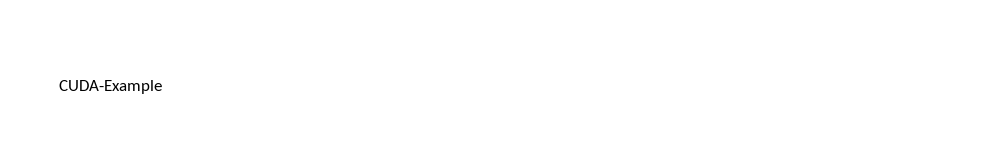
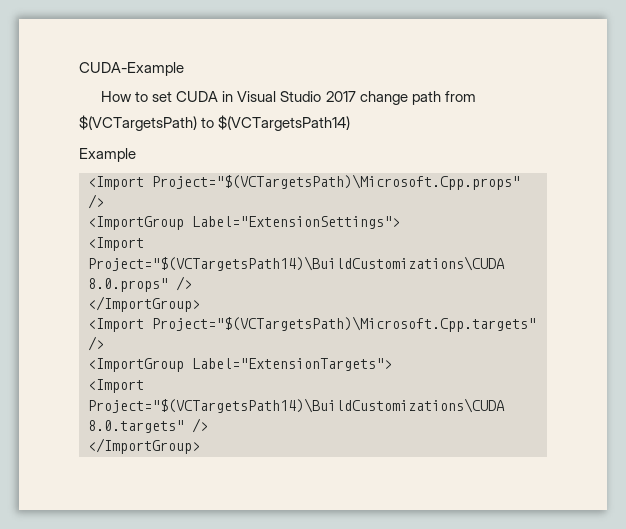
(162, 87) none -> [101,91,476,105] [79,115,351,131] [79,148,136,162] [88,174,520,190] [88,194,104,209] [88,216,400,230] [88,237,144,251] [88,256,505,271] [88,276,192,292] [88,296,200,312] [88,316,536,332] [88,336,104,351] [88,358,392,372] [88,379,144,393] [88,398,505,413] [88,418,208,433] [88,438,200,454] // How to set CUDA in Visual Studio 2017 change path from $(VCTargetsPath) to $(VCTargetsPath14) // Example // <Import Project="$(VCTargetsPath)\Microsoft.Cpp.props" /> // <ImportGroup Label="ExtensionSettings"> // <Import Project="$(VCTargetsPath14)\BuildCustomizations\CUDA 8.0.props" /> // </ImportGroup> // <Import Project="$(VCTargetsPath)\Microsoft.Cpp.targets" /> // <ImportGroup Label="ExtensionTargets"> // <Import Project="$(VCTargetsPath14)\BuildCustomizations\CUDA 8.0.targets" /> // </ImportGroup>

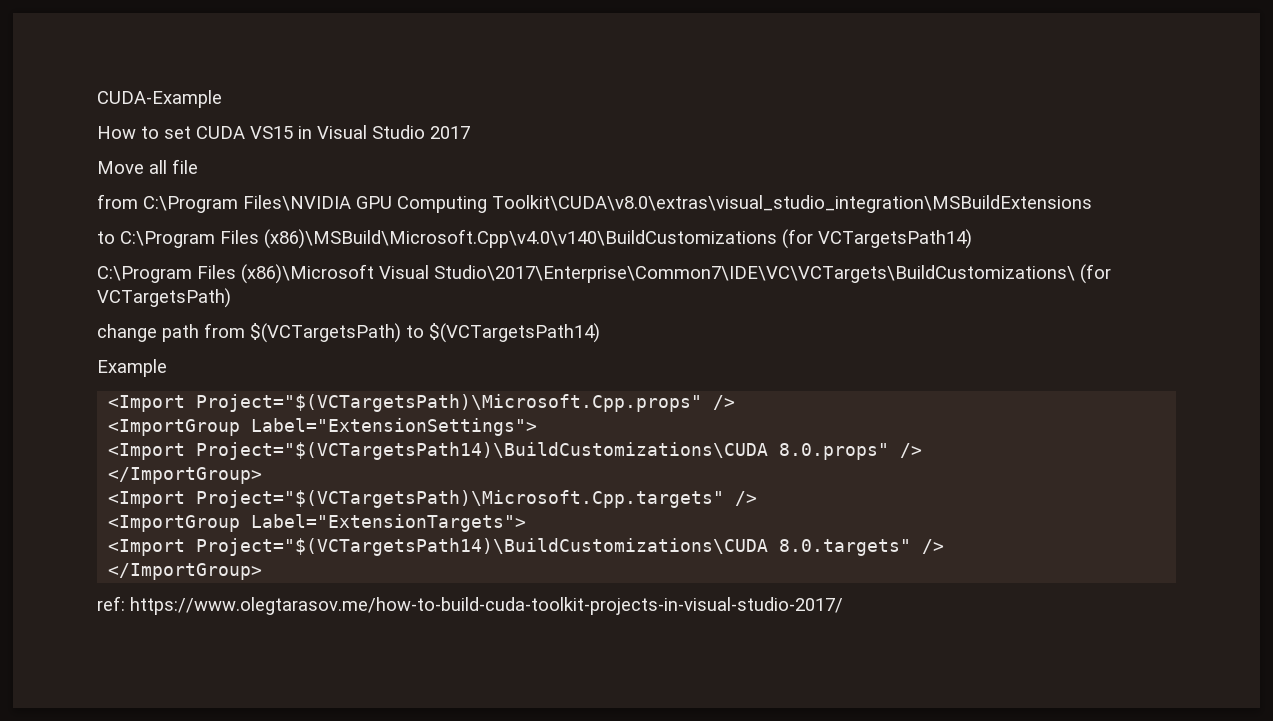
(219, 96) none -> [250,126,293,139] VS15
(356, 96) none -> [97,159,198,174] [97,194,1092,213] [97,229,972,249] [97,264,1111,284] [97,288,231,308] // Move all file // from C:\Program Files\NVIDIA GPU Computing Toolkit\CUDA\v8.0\extras\visual_studio_integration\MSBuildExtensions // to C:\Program Files (x86)\MSBuild\Microsoft.Cpp\v4.0\v140\BuildCustomizations (for VCTargetsPath14) // C:\Program Files (x86)\Microsoft Visual Studio\2017\Enterprise\Common7\IDE\VC\VCTargets\BuildCustomizations\ (for VCTargetsPath) //
(200, 446) none -> [97,596,843,615] // ref: https://www.olegtarasov.me/how-to-build-cuda-toolkit-projects-in-visual-studio-2017/

